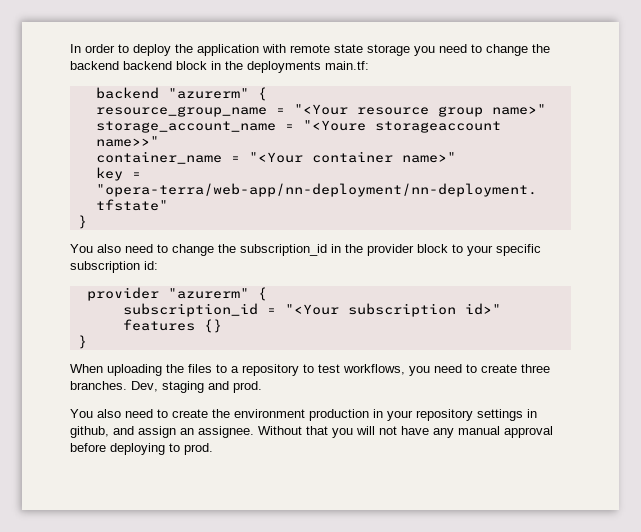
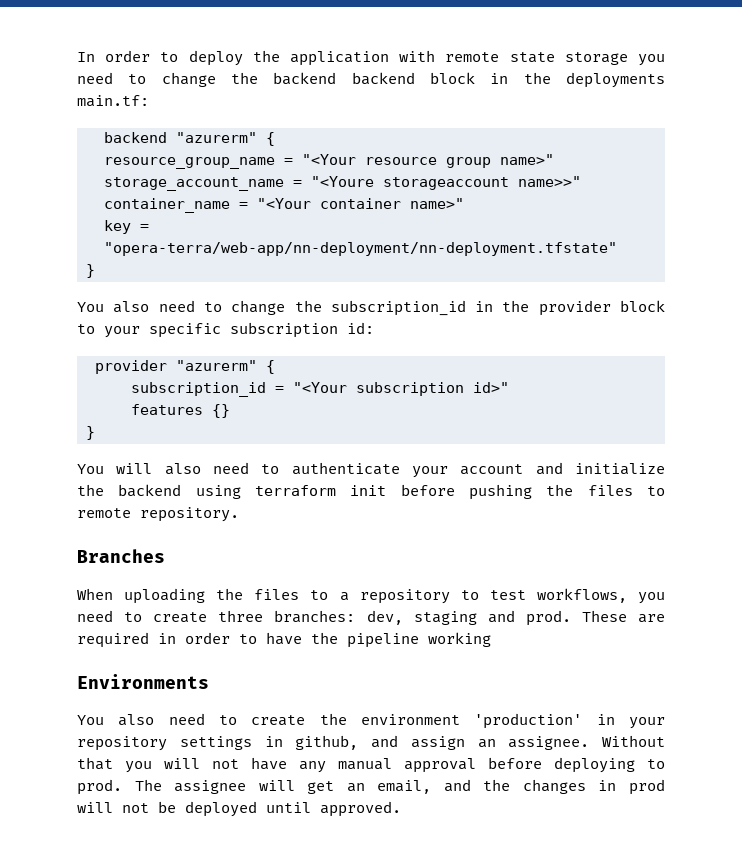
(87, 342) none -> [77,462,665,478] [77,484,665,500] [77,507,239,522] [77,549,165,563] // You will also need to authenticate your account and initialize the backend using terraform init before pushing the files to remote repository. // Branches
[70,381,158,392] branches. Dev, -> [274,610,403,625] branches: dev,
(262, 387) none -> [581,610,666,623] [77,632,491,648] [77,674,209,689] These are required in order to have the pipeline working // Environments
[309,409,369,421] production -> [474,713,583,729] 'production'
(213, 449) none -> [134,779,665,795] [77,801,401,817] The assignee will get an email, and the changes in prod will not be deployed until approved.

